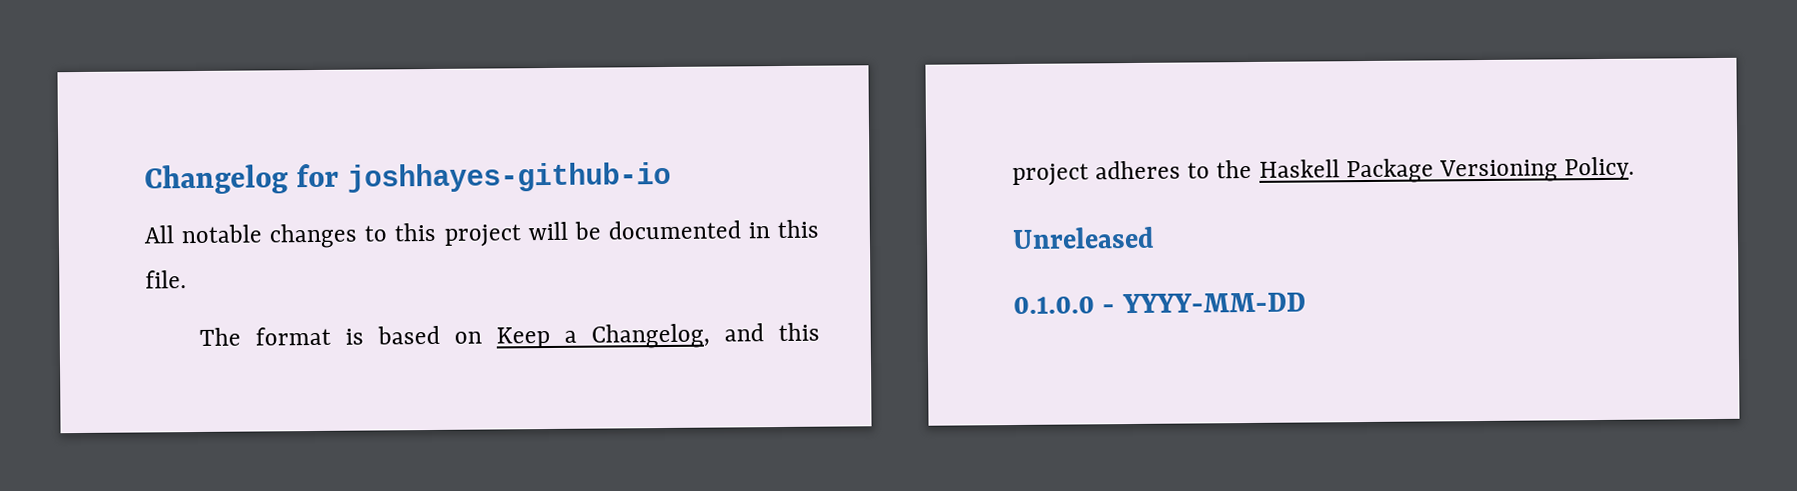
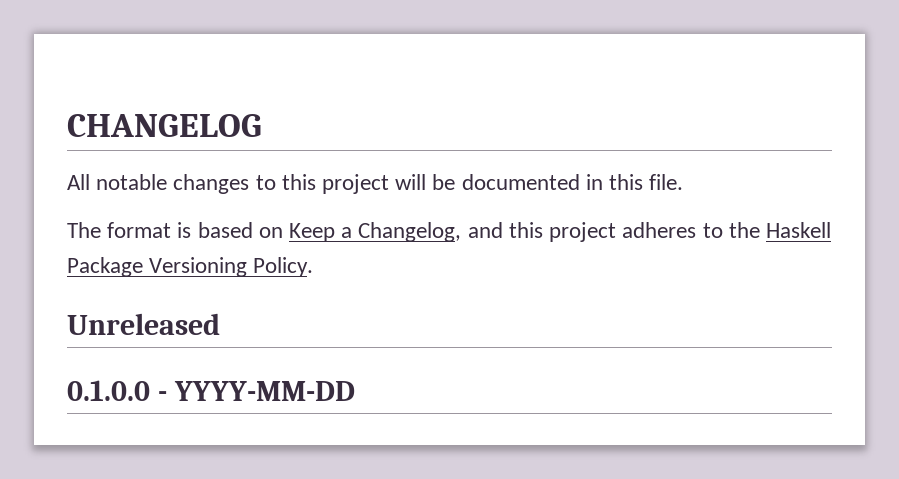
[144,161,672,195] Changelog for joshhayes-github-io -> [67,114,262,137] CHANGELOG

